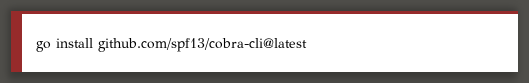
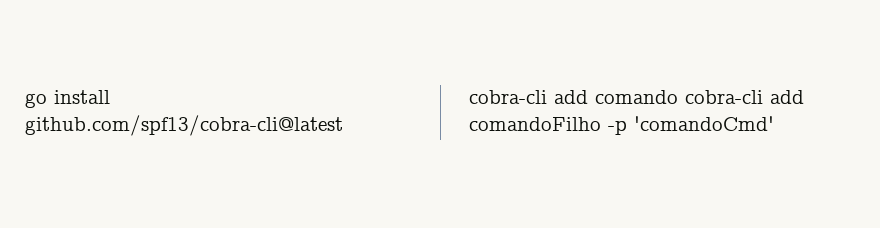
(307, 45) none -> [469,90,804,104] [469,116,774,135] cobra-cli add comando cobra-cli add comandoFilho -p 'comandoCmd'

